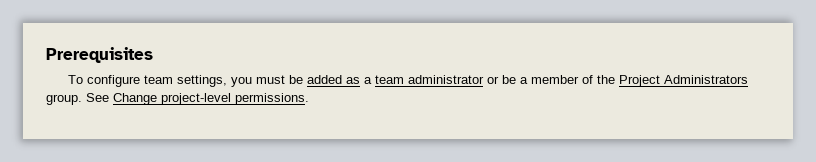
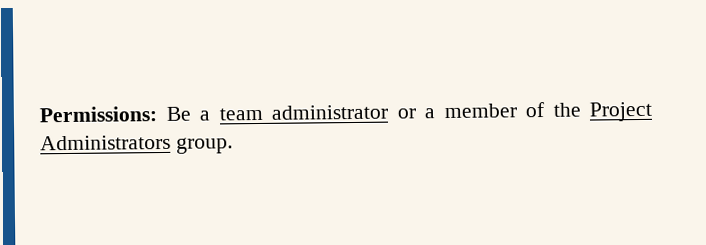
[46,47,153,63] [67,75,360,87] Prerequisites // To configure team settings, you must be added as -> [39,106,191,123] Permissions: Be
[501,75,516,84] be -> (416, 113) none
[86,93,309,105] See Change project-level permissions. -> (233, 145) none

